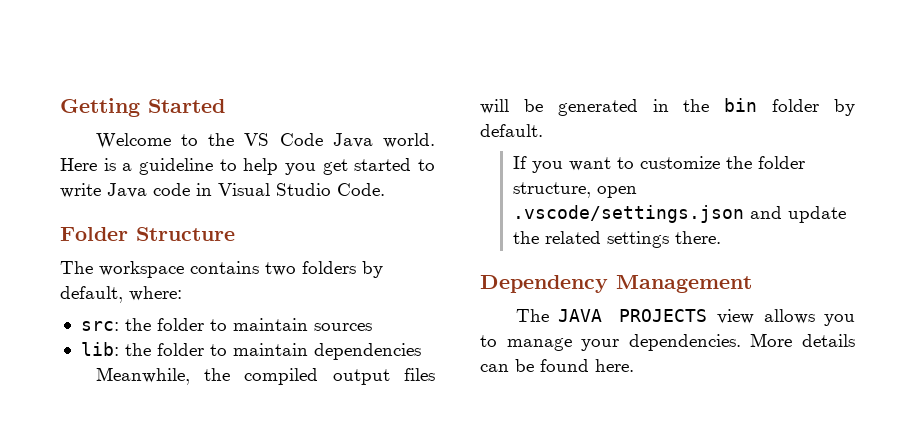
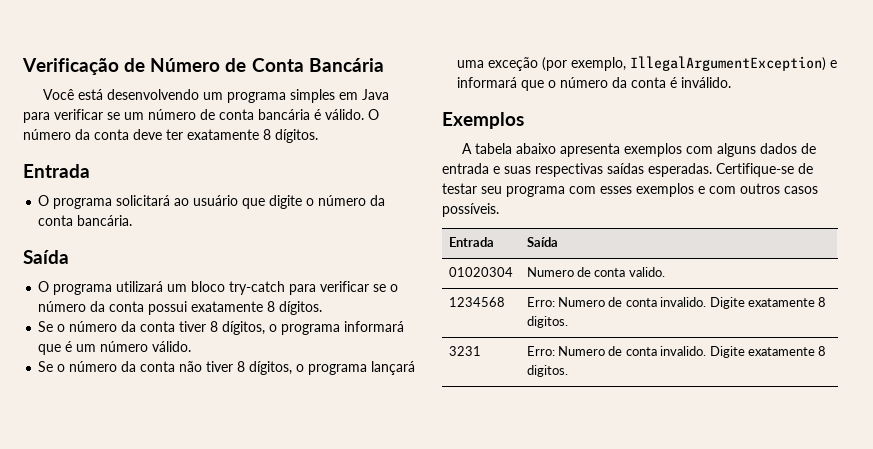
[60,98,225,117] [95,133,436,149] [60,158,435,175] [60,183,385,198] [60,227,235,241] [60,261,383,278] [60,286,182,303] [80,318,372,331] [80,342,421,360] [95,367,435,385] [480,98,855,116] [480,124,543,137] [513,156,806,173] [513,182,638,198] [513,205,847,223] [513,231,722,248] [480,275,752,293] [515,309,855,326] [480,333,855,351] [480,359,634,372] Getting Started // Welcome to the VS Code Java world. Here is a guideline to help you get started to write Java code in Visual Studio Code. // Folder Structure // The workspace contains two folders by default, where: // src: the folder to maintain sources // lib: the folder to maintain dependencies // Meanwhile, the compiled output files will be generated in the bin folder by default. // If you want to customize the folder structure, open .vscode/settings.json and update the related settings there. // Dependency Management // The JAVA PROJECTS view allows you to manage your dependencies. More details can be found here. -> [22,58,384,75] [43,89,390,103] [23,109,379,123] [23,129,318,143] [23,164,90,178] [38,195,386,209] [38,215,133,226] [23,250,69,264] [38,281,399,295] [38,301,323,315] [38,321,405,335] [38,341,192,355] [38,361,416,375] [457,56,838,71] [457,77,732,91] [442,112,524,129] [462,143,817,157] [442,163,813,177] [442,183,818,197] [442,203,499,217] [448,237,494,247] [526,237,558,247] [448,267,513,277] [526,267,665,277] [448,297,505,307] [526,297,827,309] [526,316,568,328] [448,346,481,356] [526,346,827,358] [526,365,568,377] Verificação de Número de Conta Bancária // Você está desenvolvendo um programa simples em Java para verificar se um número de conta bancária é válido. O número da conta deve ter exatamente 8 dígitos. // Entrada // O programa solicitará ao usuário que digite o número da conta bancária. // Saída // O programa utilizará um bloco try-catch para verificar se o número da conta possui exatamente 8 dígitos. // Se o número da conta tiver 8 dígitos, o programa informará que é um número válido. // Se o número da conta não tiver 8 dígitos, o programa lançará uma exceção (por exemplo, IllegalArgumentException) e informará que o número da conta é inválido. // Exemplos // A tabela abaixo apresenta exemplos com alguns dados de entrada e suas respectivas saídas esperadas. Certifique-se de testar seu programa com esses exemplos e com outros casos possíveis. // Entrada | Saída // 01020304 | Numero de conta valido. // 1234568 | Erro: Numero de conta invalido. Digite exatamente 8 digitos. // 3231 | Erro: Numero de conta invalido. Digite exatamente 8 digitos.

